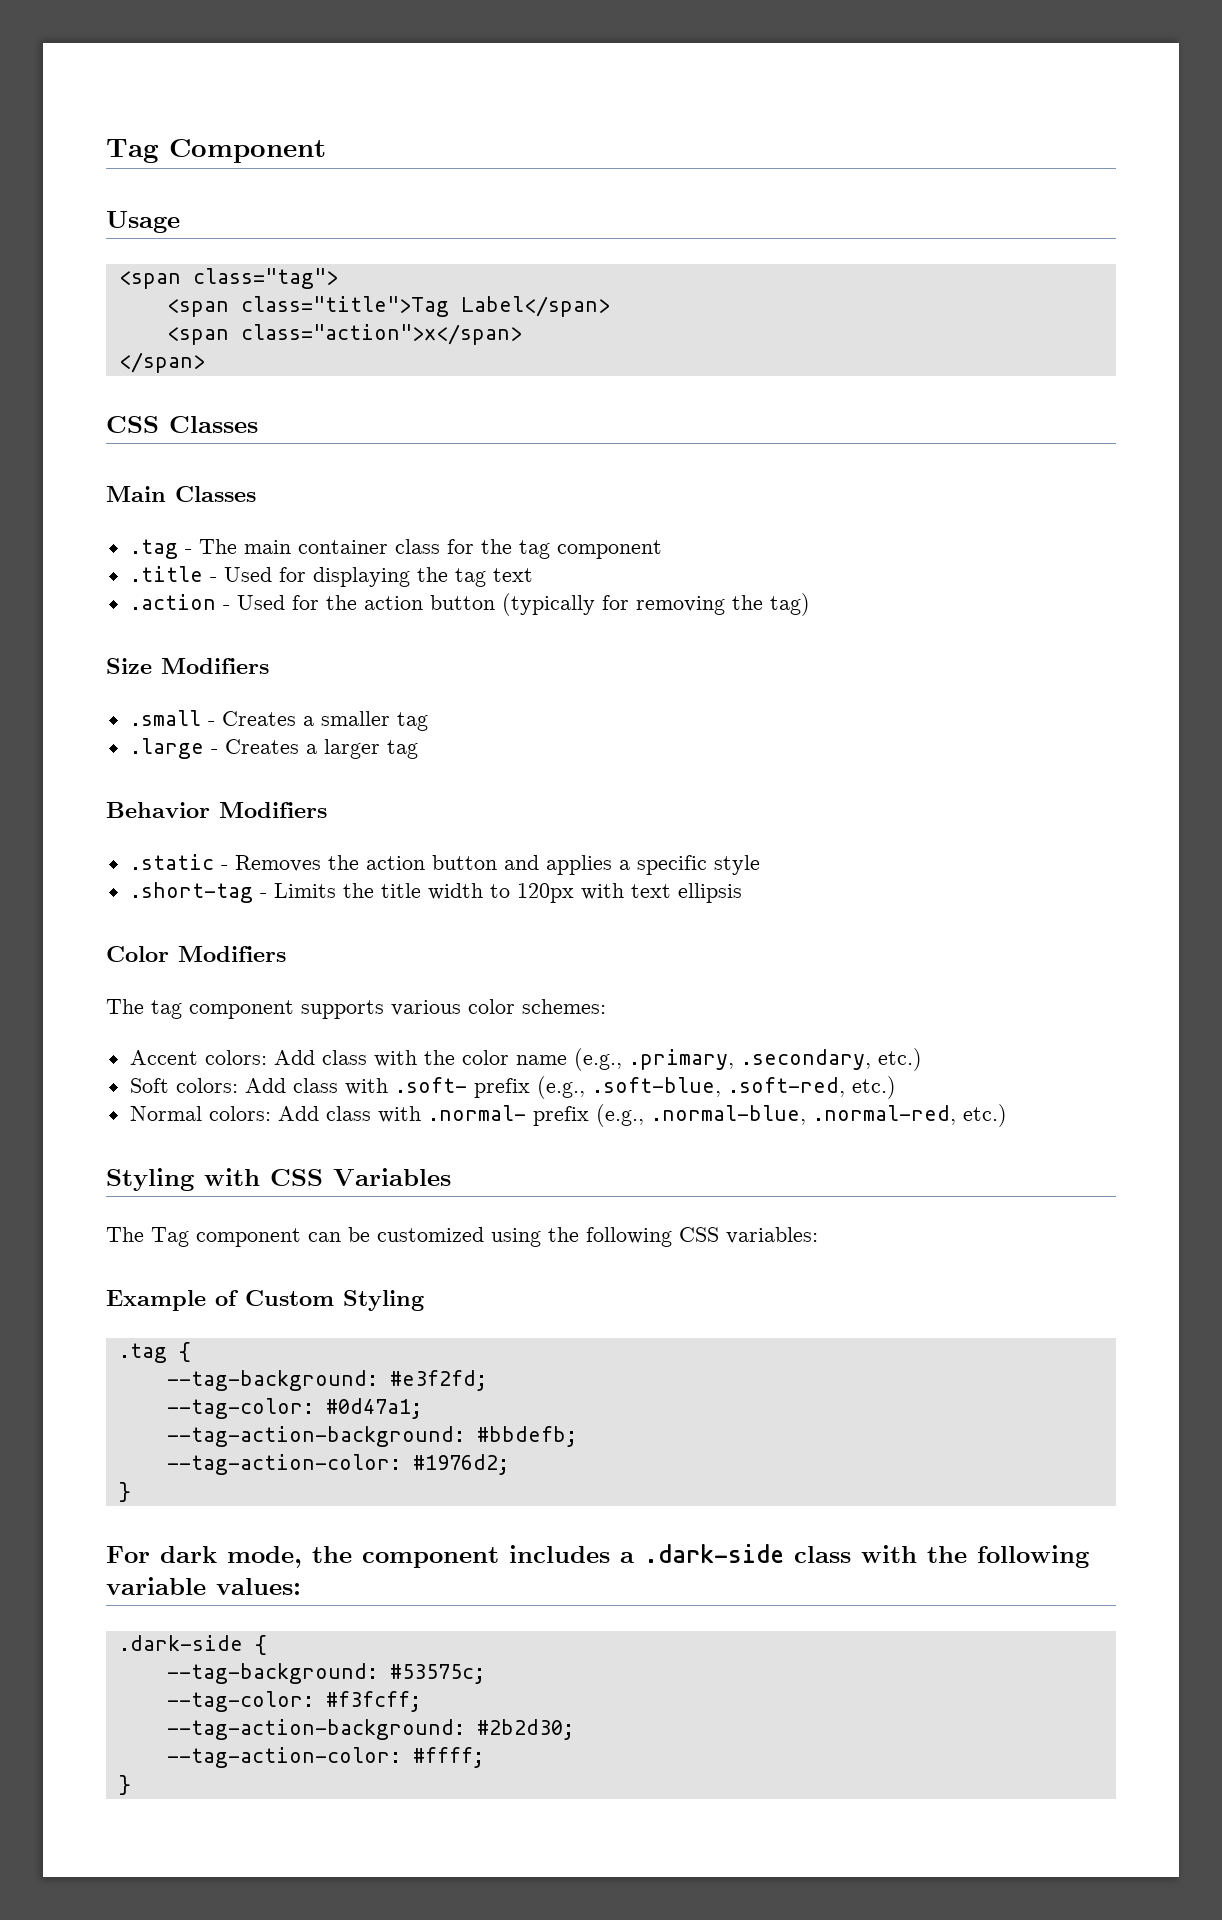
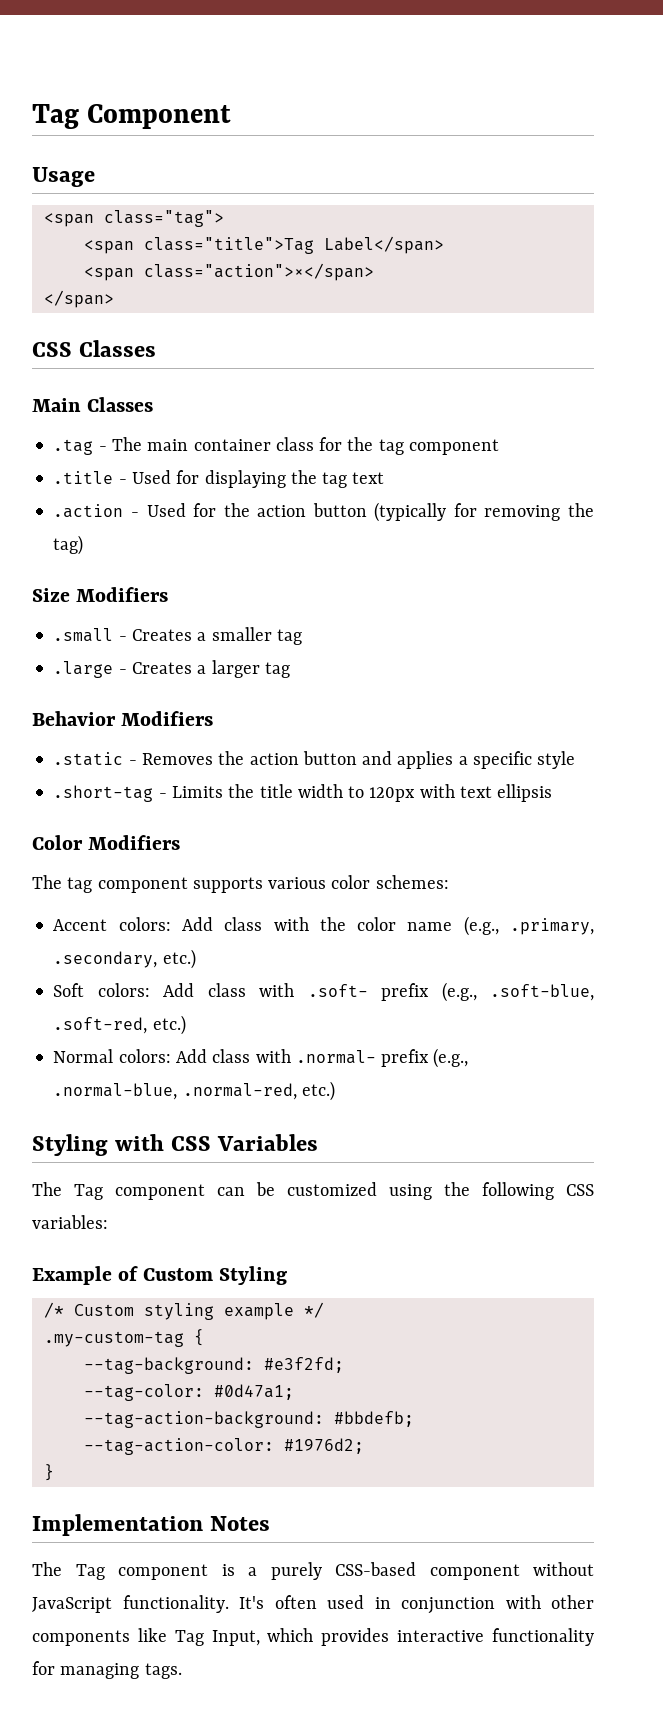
[118,1343,167,1363] .tag -> [43,1302,324,1320] [43,1331,184,1347] /* Custom styling example */ // .my-custom-tag
[106,1544,1089,1568] [106,1577,301,1595] [118,1635,267,1655] [166,1663,485,1684] [166,1691,421,1712] [166,1719,574,1740] [166,1747,484,1768] [118,1775,131,1795] For dark mode, the component includes a .dark-side class with the following variable values: // .dark-side { // --tag-background: #53575c; // --tag-color: #f3fcff; // --tag-action-background: #2b2d30; // --tag-action-color: #ffff; // } -> [32,1514,271,1536] [32,1562,594,1580] [32,1595,594,1614] [32,1628,594,1646] [32,1661,182,1679] Implementation Notes // The Tag component is a purely CSS-based component without JavaScript functionality. It's often used in conjunction with other components like Tag Input, which provides interactive functionality for managing tags.

